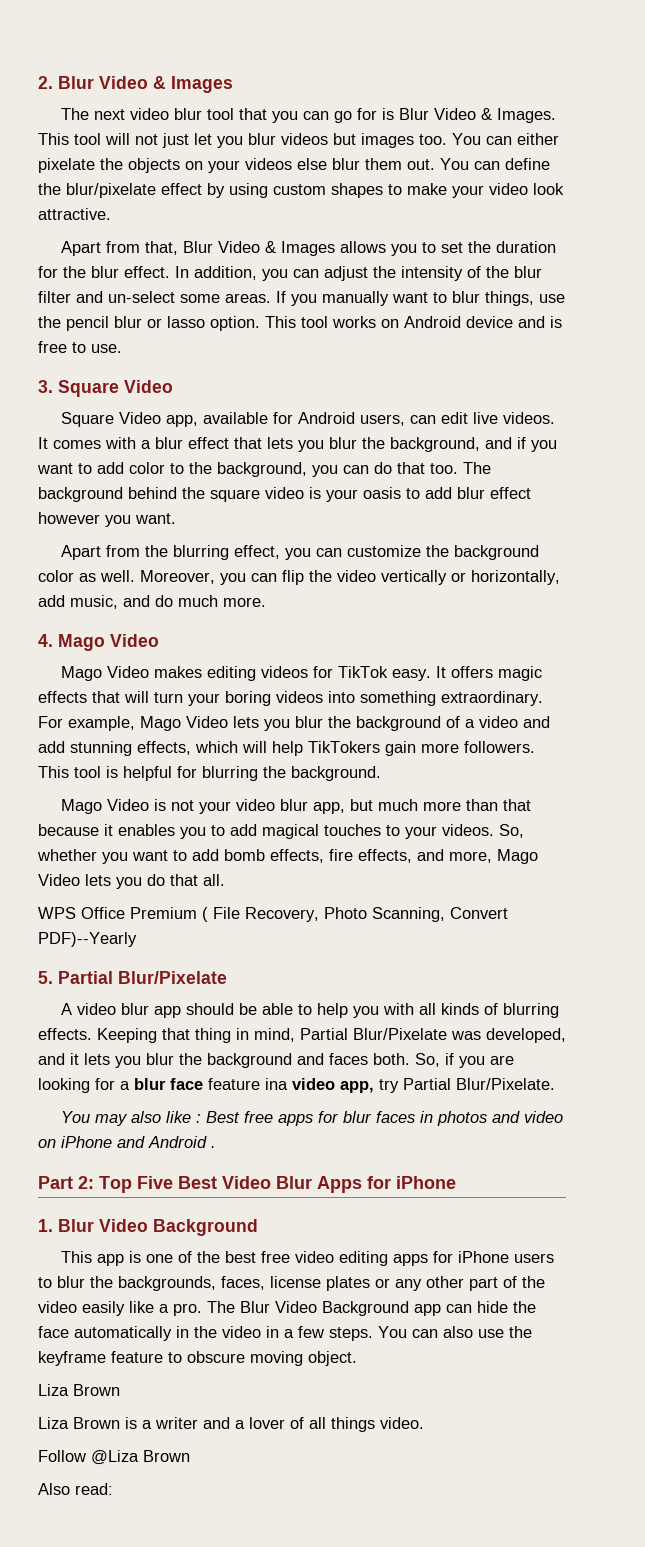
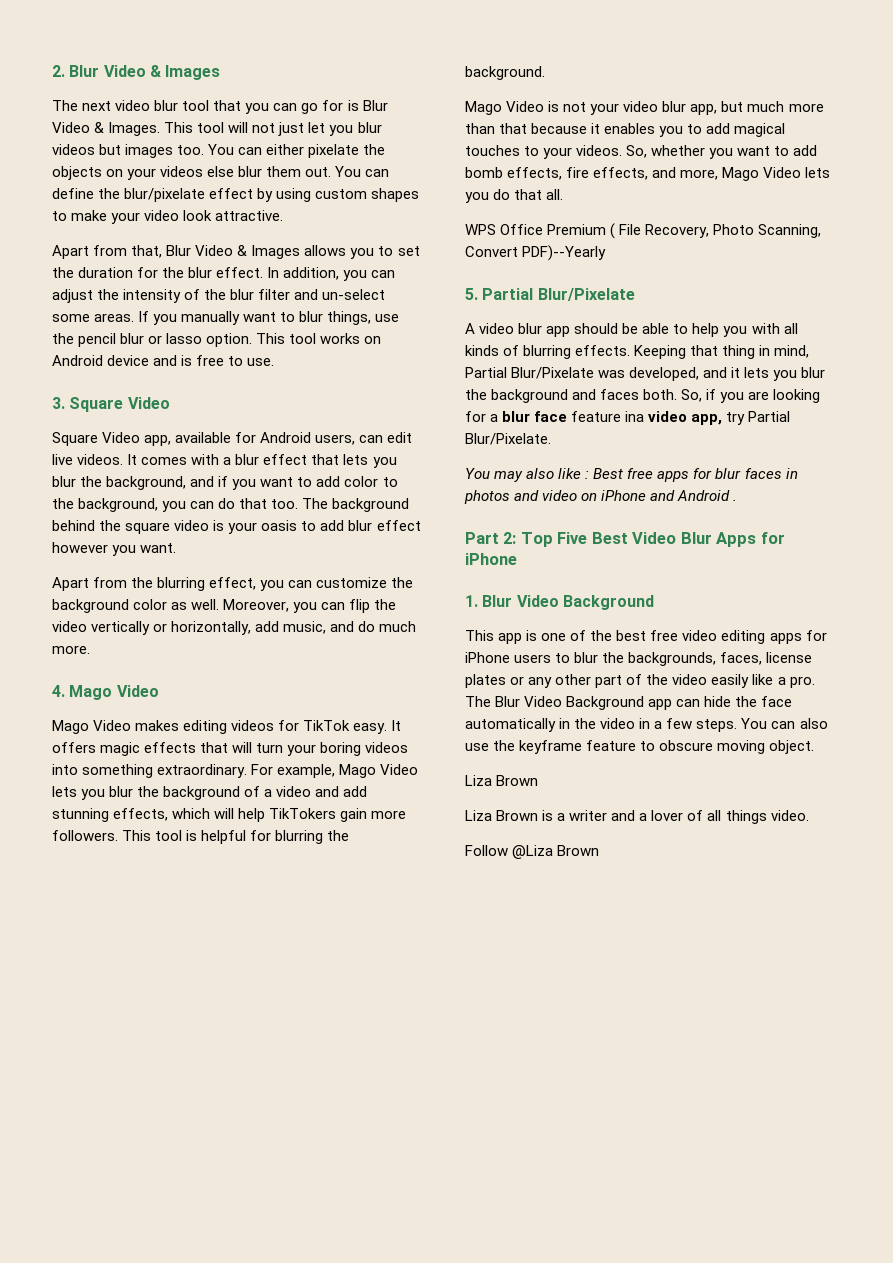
[38,1483,113,1495] // Also read: -> (600, 850) none

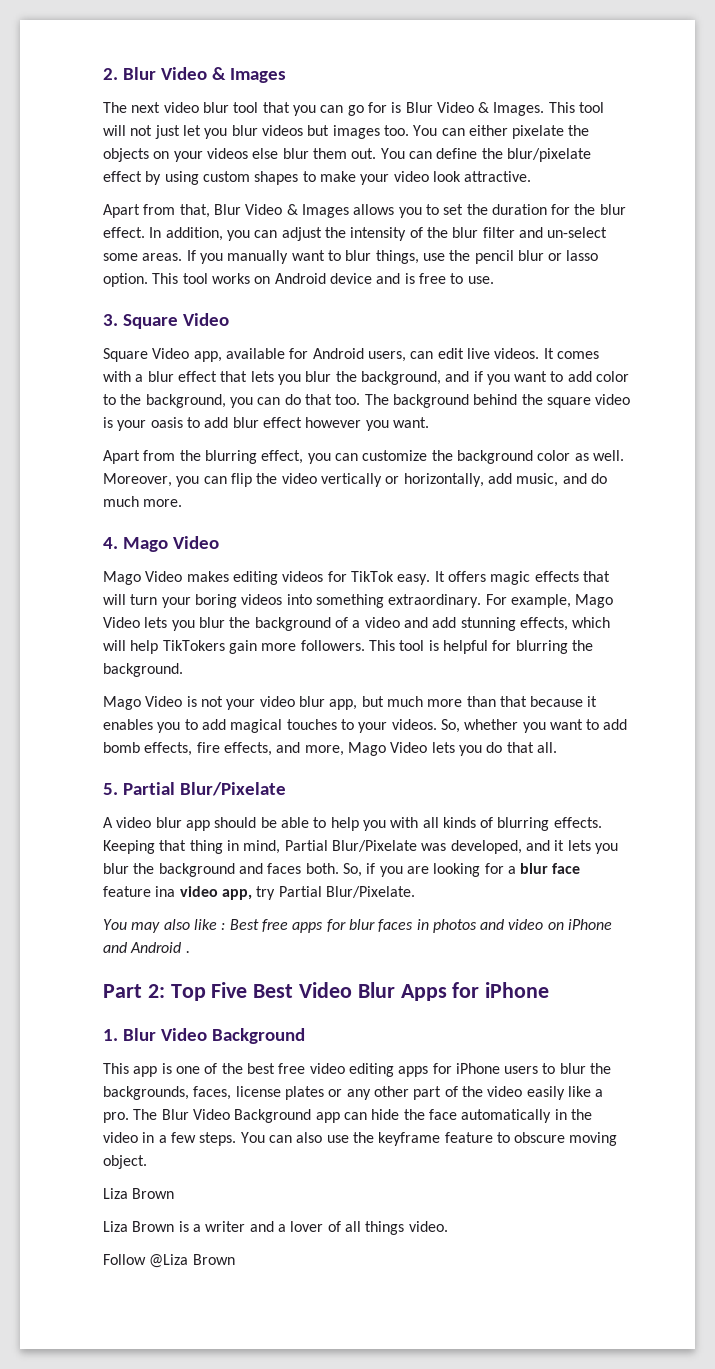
[465,223,822,239] [465,245,607,261] // WPS Office Premium ( File Recovery, Photo Scanning, Convert PDF)--Yearly -> (557, 747) none

